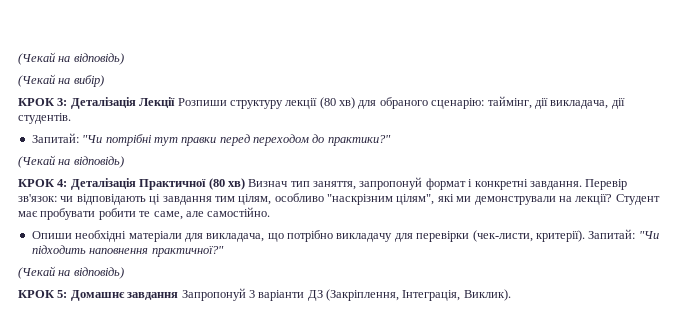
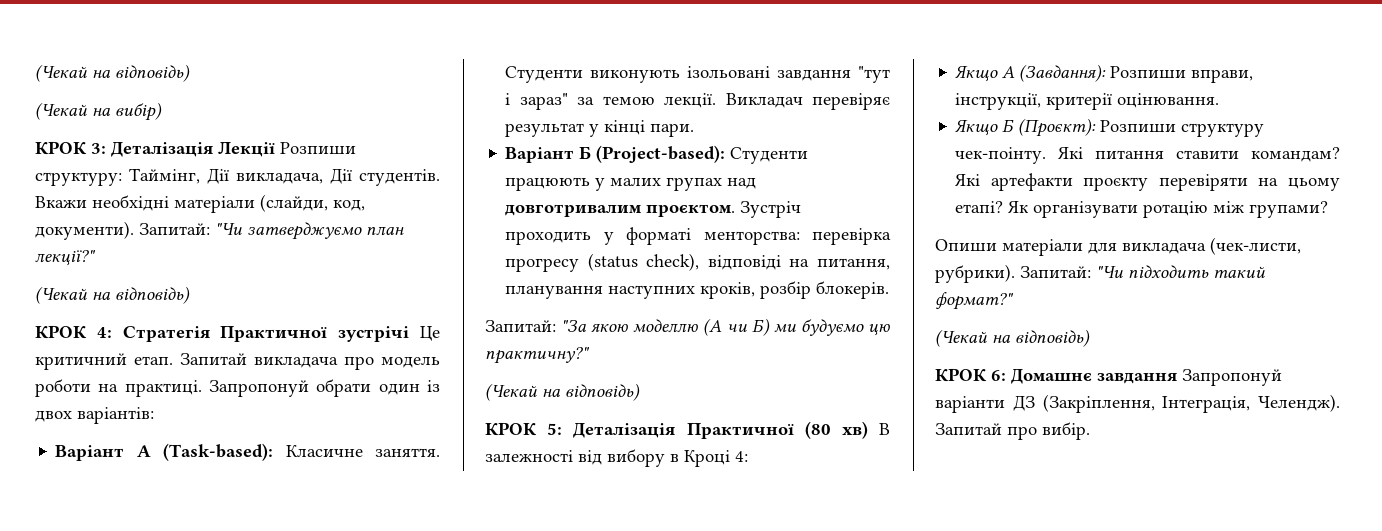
[229,96,625,109] [18,113,71,124] [31,133,391,146] структуру лекції (80 хв) для обраного сценарію: таймінг, дії викладача, дії студентів. // Запитай: "Чи потрібні тут правки перед переходом до практики?" -> [35,168,440,186] [35,194,365,213] [35,221,404,240] [35,250,96,266] структуру: Таймінг, Дії викладача, Дії студентів. Вкажи необхідні матеріали (слайди, код, документи). Запитай: "Чи затверджуємо план лекції?"
[70,177,628,190] [18,193,660,205] [18,207,271,220] [31,229,659,242] [31,245,224,257] Деталізація Практичної (80 хв) Визнач тип заняття, запропонуй формат і конкретні завдання. Перевір зв'язок: чи відповідають ці завдання тим цілям, особливо "наскрізним цілям", які ми демонстрували на лекції? Студент має пробувати робити те саме, але самостійно. // Опиши необхідні матеріали для викладача, що потрібно викладачу для перевірки (чек-листи, критерії). Запитай: "Чи підходить наповнення практичної?" -> [122,326,440,342] [35,353,440,370] [35,379,440,397] [35,407,154,424] [55,443,440,461] [505,66,890,83] [505,93,890,110] [505,120,695,137] [505,145,809,164] [505,177,757,191] [505,201,802,218] [505,227,891,245] [505,253,890,272] [505,281,890,299] [485,318,890,336] [485,347,590,364] Стратегія Практичної зустрічі Це критичний етап. Запитай викладача про модель роботи на практиці. Запропонуй обрати один із двох варіантів: // Варіант А (Task-based): Класичне заняття. Студенти виконують ізольовані завдання "тут і зараз" за темою лекції. Викладач перевіряє результат у кінці пари. // Варіант Б (Project-based): Студенти працюють у малих групах над довготривалим проєктом. Зустріч проходить у форматі менторства: перевірка прогресу (status check), відповіді на питання, планування наступних кроків, розбір блокерів. // Запитай: "За якою моделлю (А чи Б) ми будуємо цю практичну?"
(68, 294) none -> [573,421,890,439] [485,449,748,467] [955,64,1254,83] [955,93,1220,110] [955,118,1265,137] [955,146,1340,164] [955,173,1340,191] [955,200,1329,218] [935,237,1301,256] [935,264,1265,283] [935,292,1014,310] [935,329,1090,347] [935,368,1006,382] Деталізація Практичної (80 хв) В залежності від вибору в Кроці 4: // Якщо А (Завдання): Розпиши вправи, інструкції, критерії оцінювання. // Якщо Б (Проєкт): Розпиши структуру чек-поінту. Які питання ставити командам? Які артефакти проєкту перевіряти на цьому етапі? Як організувати ротацію між групами? // Опиши матеріали для викладача (чек-листи, рубрики). Запитай: "Чи підходить такий формат?" // (Чекай на відповідь) // КРОК 6:
[248,290,255,298] 3 -> (1282, 377) none
[463,289,511,301] Виклик). -> [1258,394,1340,412] [935,422,1090,440] Челендж). Запитай про вибір.

